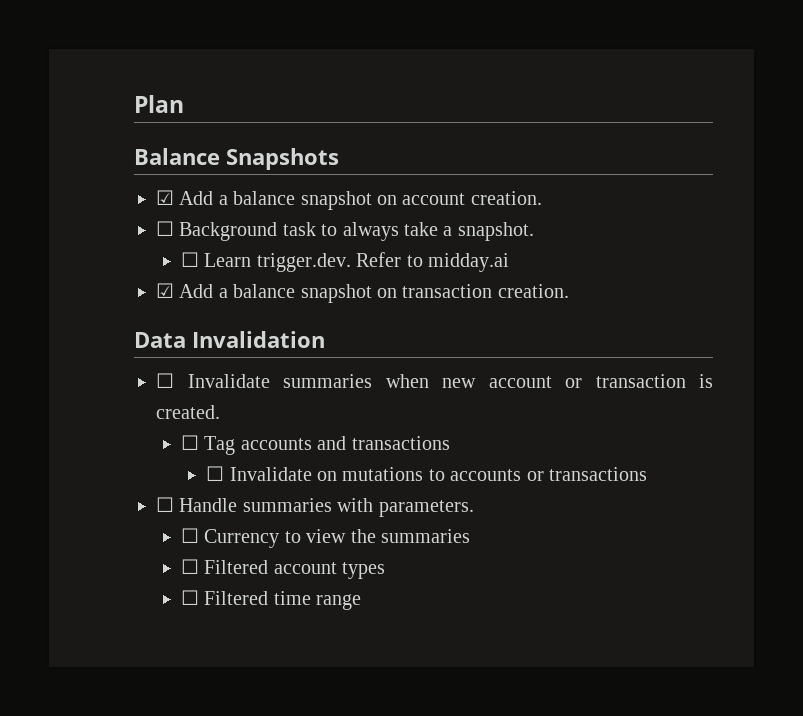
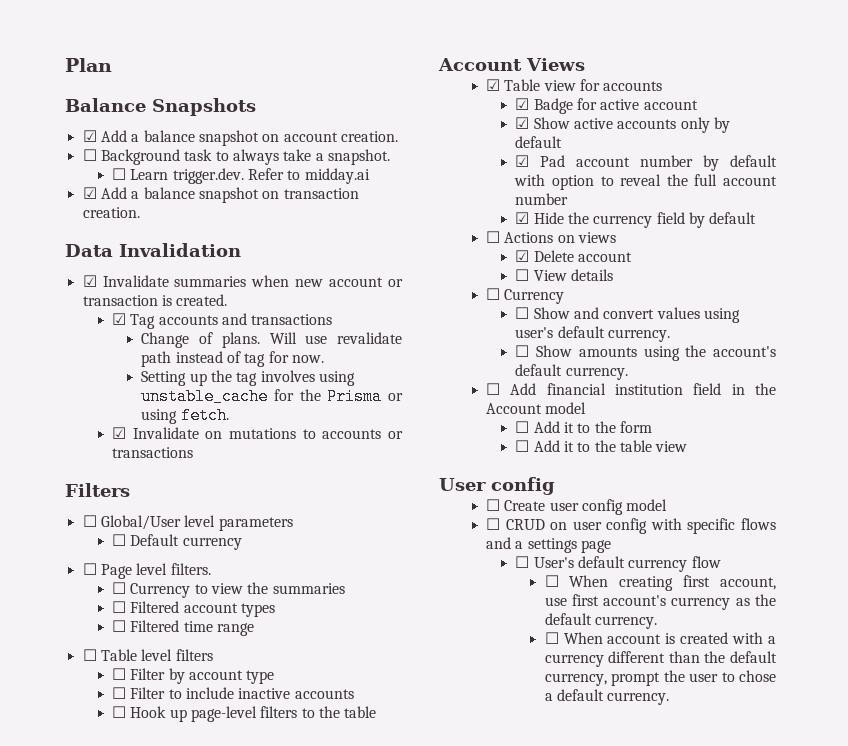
[156,373,174,388] ☐ -> [82,275,97,287] ☑
[181,435,200,450] ☐ -> [111,313,126,325] ☑
[206,466,225,481] ☐ -> [141,332,402,348] [141,351,324,367] [141,370,355,386] [141,388,403,405] [141,407,229,424] [111,427,126,439] Change of plans. Will use revalidate path instead of tag for now. // Setting up the tag involves using unstable_cache for the Prisma or using fetch. // ☑
[156,497,474,517] // ☐ Handle summaries with parameters. -> [65,483,130,497] [82,515,293,531] [111,534,242,550] [82,563,211,579] // Filters // ☐ Global/User level parameters // ☐ Default currency // ☐ Page level filters.
(362, 602) none -> [82,649,213,661] [111,668,275,684] [111,687,354,699] [111,706,377,722] [438,58,585,71] [485,79,663,91] [515,98,698,114] [515,117,730,133] [515,136,563,148] [515,155,777,171] [514,174,777,190] [515,193,569,205] [515,212,757,228] [485,231,616,243] [515,250,632,262] [515,269,613,281] [485,288,565,304] [515,307,740,323] [515,326,670,342] [515,345,776,361] [515,364,628,380] [485,383,776,395] [485,402,587,414] [515,421,652,433] [515,440,688,452] [439,477,555,495] [485,499,668,515] [485,518,776,534] [485,537,611,553] [515,556,721,572] [544,575,776,591] [544,594,776,610] [544,613,657,629] [544,632,776,644] [544,651,777,667] [544,670,776,686] [544,689,670,705] // ☐ Table level filters // ☐ Filter by account type // ☐ Filter to include inactive accounts // ☐ Hook up page-level filters to the table // Account Views // ☑ Table view for accounts // ☑ Badge for active account // ☑ Show active accounts only by default // ☑ Pad account number by default with option to reveal the full account number // ☑ Hide the currency field by default // ☐ Actions on views // ☑ Delete account // ☐ View details // ☐ Currency // ☐ Show and convert values using user's default currency. // ☐ Show amounts using the account's default currency. // ☐ Add financial institution field in the Account model // ☐ Add it to the form // ☐ Add it to the table view // User config // ☐ Create user config model // ☐ CRUD on user config with specific flows and a settings page // ☐ User's default currency flow // ☐ When creating first account, use first account's currency as the default currency. // ☐ When account is created with a currency different than the default currency, prompt the user to chose a default currency.

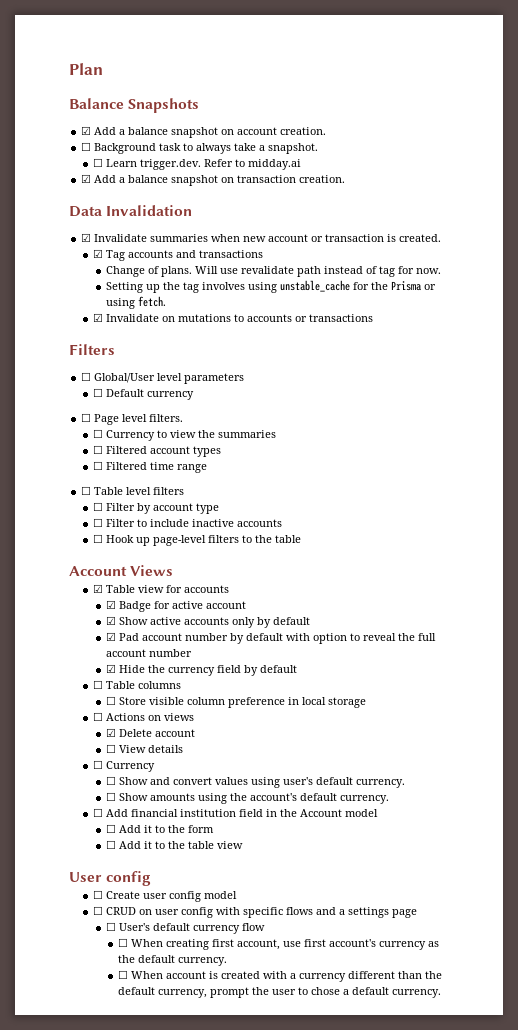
(757, 218) none -> [93,680,182,689] [105,696,366,708] // ☐ Table columns // ☐ Store visible column preference in local storage

